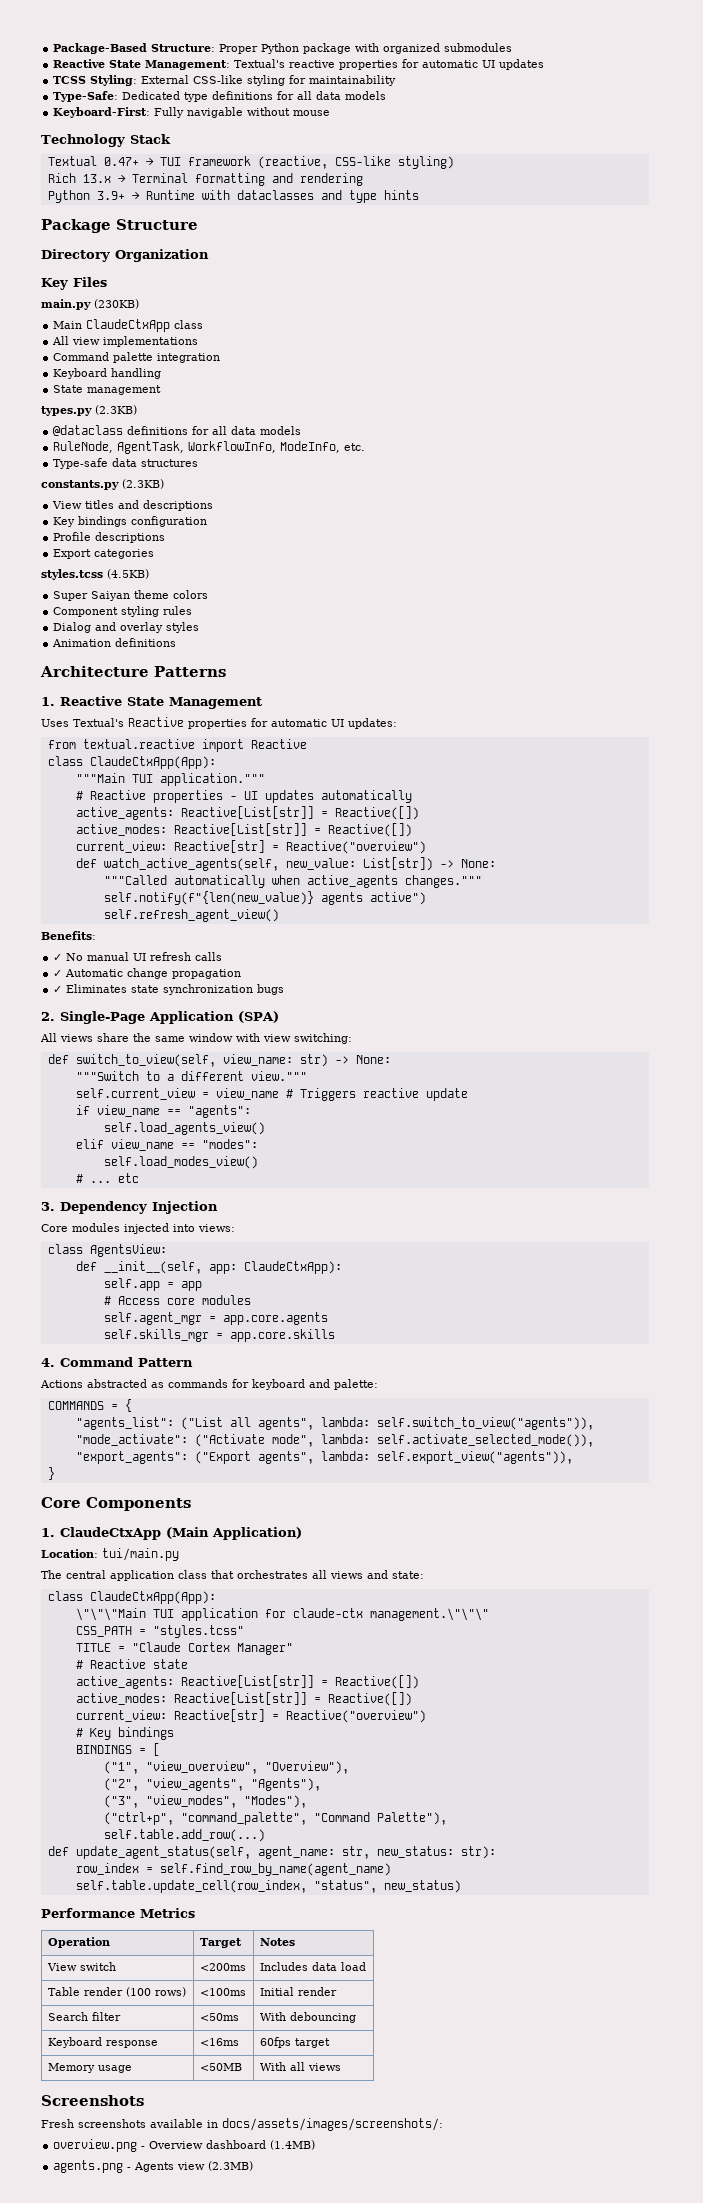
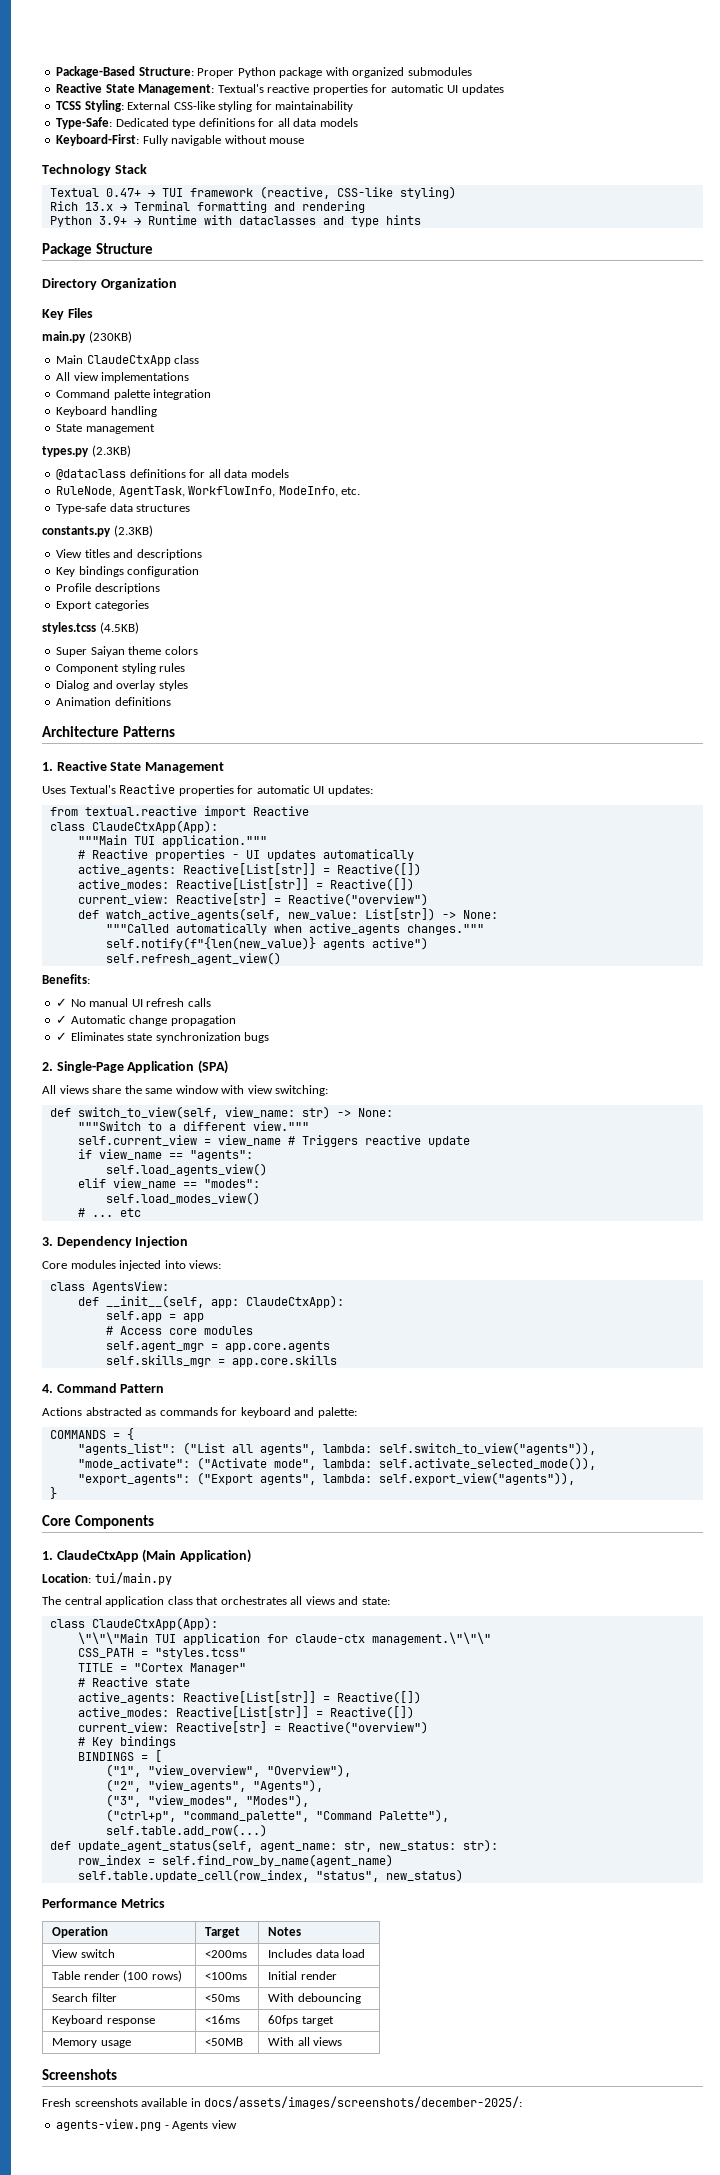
[131,1642,230,1652] "Claude Cortex -> [133,1663,183,1672] "Cortex
[222,2118,443,2131] [53,2139,316,2152] [53,2160,124,2173] docs/assets/images/screenshots/: // overview.png - Overview dashboard (1.4MB) // agents.png -> [204,2096,523,2109] [56,2119,162,2131] docs/assets/images/screenshots/december-2025/: // agents-view.png
[208,2161,254,2171] (2.3MB) -> (237, 2124) none

